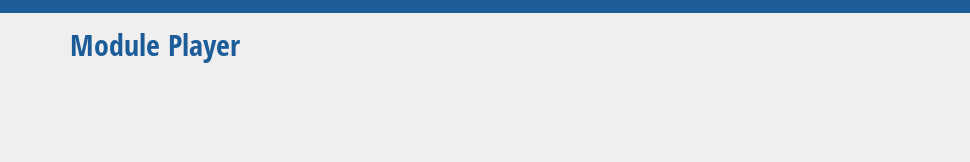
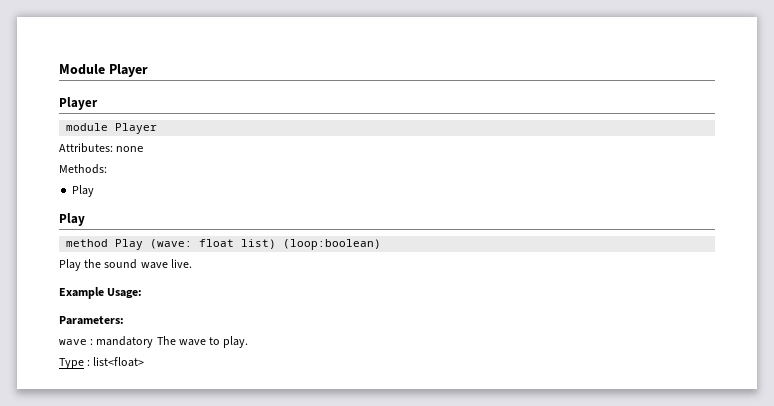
(241, 48) none -> [59,97,98,110] [66,123,158,134] [59,143,145,153] [59,164,107,174] [72,185,95,197] [59,213,85,226] [66,239,382,250] [59,259,192,271] [59,287,143,299] [59,316,124,325] [59,336,249,348] [59,357,145,369] // Player // module Player // Attributes: none // Methods: // Play // Play // method Play (wave: float list) (loop:boolean) // Play the sound wave live. // Example Usage: // Parameters: // wave : mandatory The wave to play. // Type : list<float>

